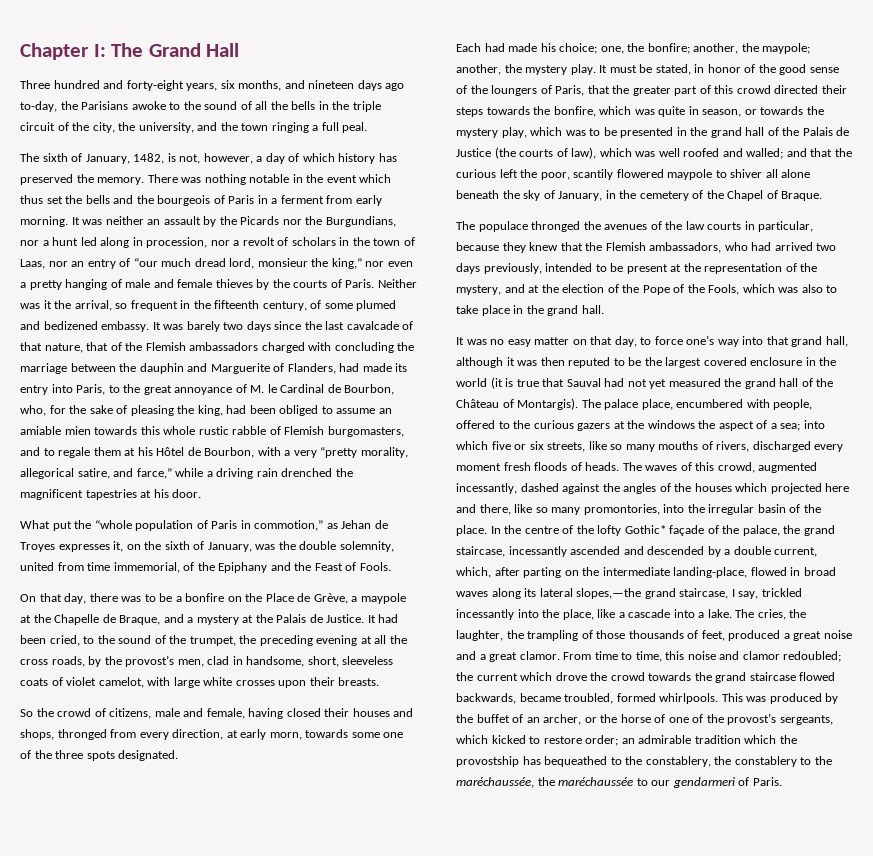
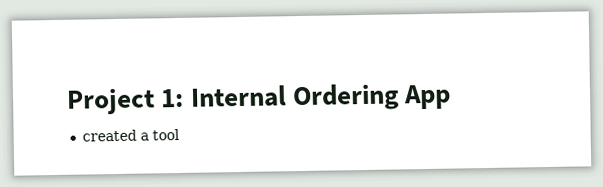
[20,43,240,60] [20,80,405,91] [20,101,381,112] [20,122,368,133] [20,153,397,164] [20,174,392,185] [20,195,382,206] [20,216,396,227] [20,237,415,248] [20,258,413,269] [20,279,417,290] [20,300,397,311] [20,321,414,332] [20,342,415,353] [20,363,408,374] [20,384,395,395] [20,405,392,416] [20,426,404,437] [20,447,408,458] [20,468,353,479] [20,489,202,500] [20,520,388,531] [20,541,394,552] [20,562,391,573] [20,593,406,604] [20,614,399,625] [20,635,407,646] [20,655,394,667] [20,677,380,688] [20,708,414,719] [20,729,404,740] [20,750,179,761] [456,43,811,54] [456,64,839,75] [456,85,847,96] [456,106,824,117] [456,127,850,138] [456,147,852,159] [456,169,811,180] [456,190,823,201] [456,221,814,232] [456,242,837,253] [456,263,818,274] [456,284,838,295] [456,305,604,316] [456,335,848,347] [456,357,837,368] [456,377,834,389] [456,398,813,410] [456,420,825,431] [456,441,844,452] [456,462,818,473] [456,483,850,494] [456,504,821,515] [456,525,835,536] [456,546,818,557] [456,567,836,578] [456,588,802,599] [456,609,807,620] [456,630,852,641] [456,651,842,662] [456,672,836,683] [456,693,839,704] [456,713,833,725] [456,735,797,746] [456,756,832,767] [456,777,782,788] Chapter I: The Grand Hall // Three hundred and forty-eight years, six months, and nineteen days ago to-day, the Parisians awoke to the sound of all the bells in the triple circuit of the city, the university, and the town ringing a full peal. // The sixth of January, 1482, is not, however, a day of which history has preserved the memory. There was nothing notable in the event which thus set the bells and the bourgeois of Paris in a ferment from early morning. It was neither an assault by the Picards nor the Burgundians, nor a hunt led along in procession, nor a revolt of scholars in the town of Laas, nor an entry of “our much dread lord, monsieur the king,” nor even a pretty hanging of male and female thieves by the courts of Paris. Neither was it the arrival, so frequent in the fifteenth century, of some plumed and bedizened embassy. It was barely two days since the last cavalcade of that nature, that of the Flemish ambassadors charged with concluding the marriage between the dauphin and Marguerite of Flanders, had made its entry into Paris, to the great annoyance of M. le Cardinal de Bourbon, who, for the sake of pleasing the king, had been obliged to assume an amiable mien towards this whole rustic rabble of Flemish burgomasters, and to regale them at his Hôtel de Bourbon, with a very “pretty morality, allegorical satire, and farce,” while a driving rain drenched the magnificent tapestries at his door. // What put the “whole population of Paris in commotion,” as Jehan de Troyes expresses it, on the sixth of January, was the double solemnity, united from time immemorial, of the Epiphany and the Feast of Fools. // On that day, there was to be a bonfire on the Place de Grève, a maypole at the Chapelle de Braque, and a mystery at the Palais de Justice. It had been cried, to the sound of the trumpet, the preceding evening at all the cross roads, by the provost’s men, clad in handsome, short, sleeveless coats of violet camelot, with large white crosses upon their breasts. // So the crowd of citizens, male and female, having closed their houses and shops, thronged from every direction, at early morn, towards some one of the three spots designated. // Each had made his choice; one, the bonfire; another, the maypole; another, the mystery play. It must be stated, in honor of the good sense of the loungers of Paris, that the greater part of this crowd directed their steps towards the bonfire, which was quite in season, or towards the mystery play, which was to be presented in the grand hall of the Palais de Justice (the courts of law), which was well roofed and walled; and that the curious left the poor, scantily flowered maypole to shiver all alone beneath the sky of January, in the cemetery of the Chapel of Braque. // The populace thronged the avenues of the law courts in particular, because they knew that the Flemish ambassadors, who had arrived two days previously, intended to be present at the representation of the mystery, and at the election of the Pope of the Fools, which was also to take place in the grand hall. // It was no easy matter on that day, to force one’s way into that grand hall, although it was then reputed to be the largest covered enclosure in the world (it is true that Sauval had not yet measured the grand hall of the Château of Montargis). The palace place, encumbered with people, offered to the curious gazers at the windows the aspect of a sea; into which five or six streets, like so many mouths of rivers, discharged every moment fresh floods of heads. The waves of this crowd, augmented incessantly, dashed against the angles of the houses which projected here and there, like so many promontories, into the irregular basin of the place. In the centre of the lofty Gothic* façade of the palace, the grand staircase, incessantly ascended and descended by a double current, which, after parting on the intermediate landing-place, flowed in broad waves along its lateral slopes,—the grand staircase, I say, trickled incessantly into the place, like a cascade into a lake. The cries, the laughter, the trampling of those thousands of feet, produced a great noise and a great clamor. From time to time, this noise and clamor redoubled; the current which drove the crowd towards the grand staircase flowed backwards, became troubled, formed whirlpools. This was produced by the buffet of an archer, or the horse of one of the provost’s sergeants, which kicked to restore order; an admirable tradition which the provostship has bequeathed to the constablery, the constablery to the maréchaussée, the maréchaussée to our gendarmeri of Paris. -> [66,83,452,115] [81,128,180,142] Project 1: Internal Ordering App // created a tool

